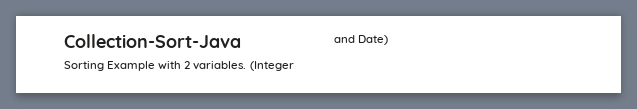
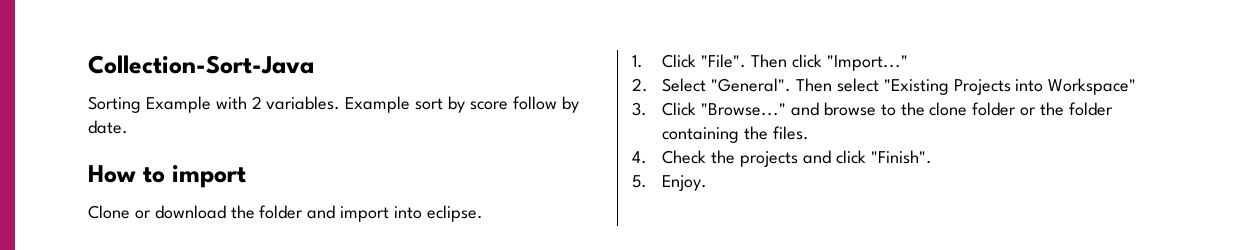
[249,61,294,71] [334,35,389,45] (Integer and Date) -> [345,96,579,113] [88,120,128,134] [88,164,246,188] [88,205,483,222] [632,54,908,71] [632,78,1137,95] [632,102,1113,116] [662,126,810,143] [632,150,932,167] [632,175,708,191] Example sort by score follow by date. // How to import // Clone or download the folder and import into eclipse. // 1. Click "File". Then click "Import..." // 2. Select "General". Then select "Existing Projects into Workspace" // 3. Click "Browse..." and browse to the clone folder or the folder containing the files. // 4. Check the projects and click "Finish". // 5. Enjoy.

